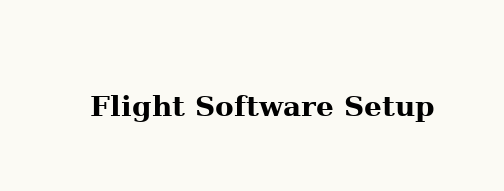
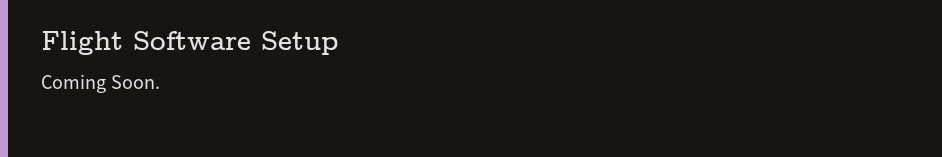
(435, 109) none -> [41,74,160,93] // Coming Soon.

